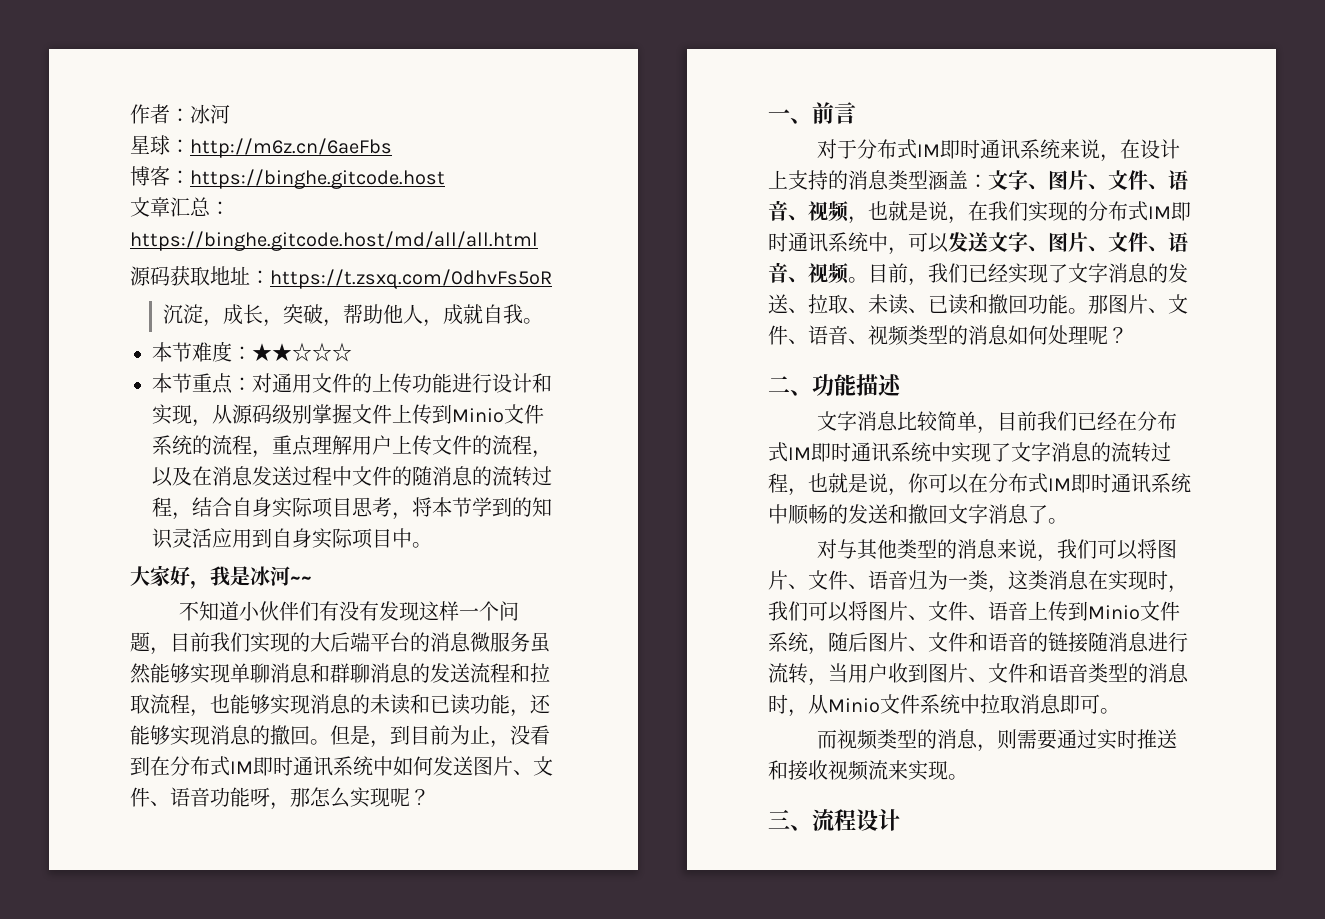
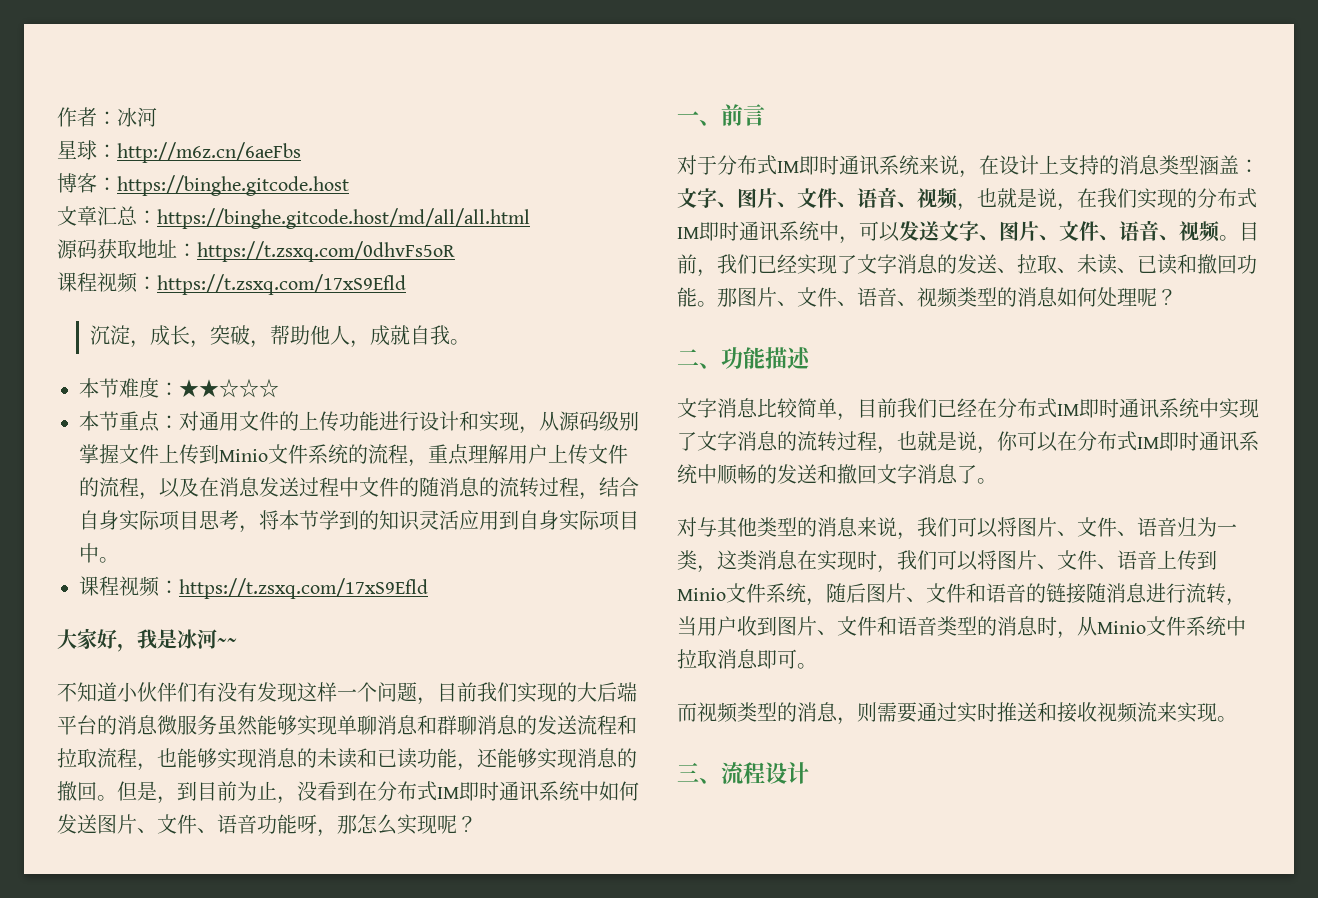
(552, 279) none -> [57,272,406,295] // 课程视频：https://t.zsxq.com/17xS9Efld
(432, 545) none -> [79,576,428,599] // 课程视频：https://t.zsxq.com/17xS9Efld

